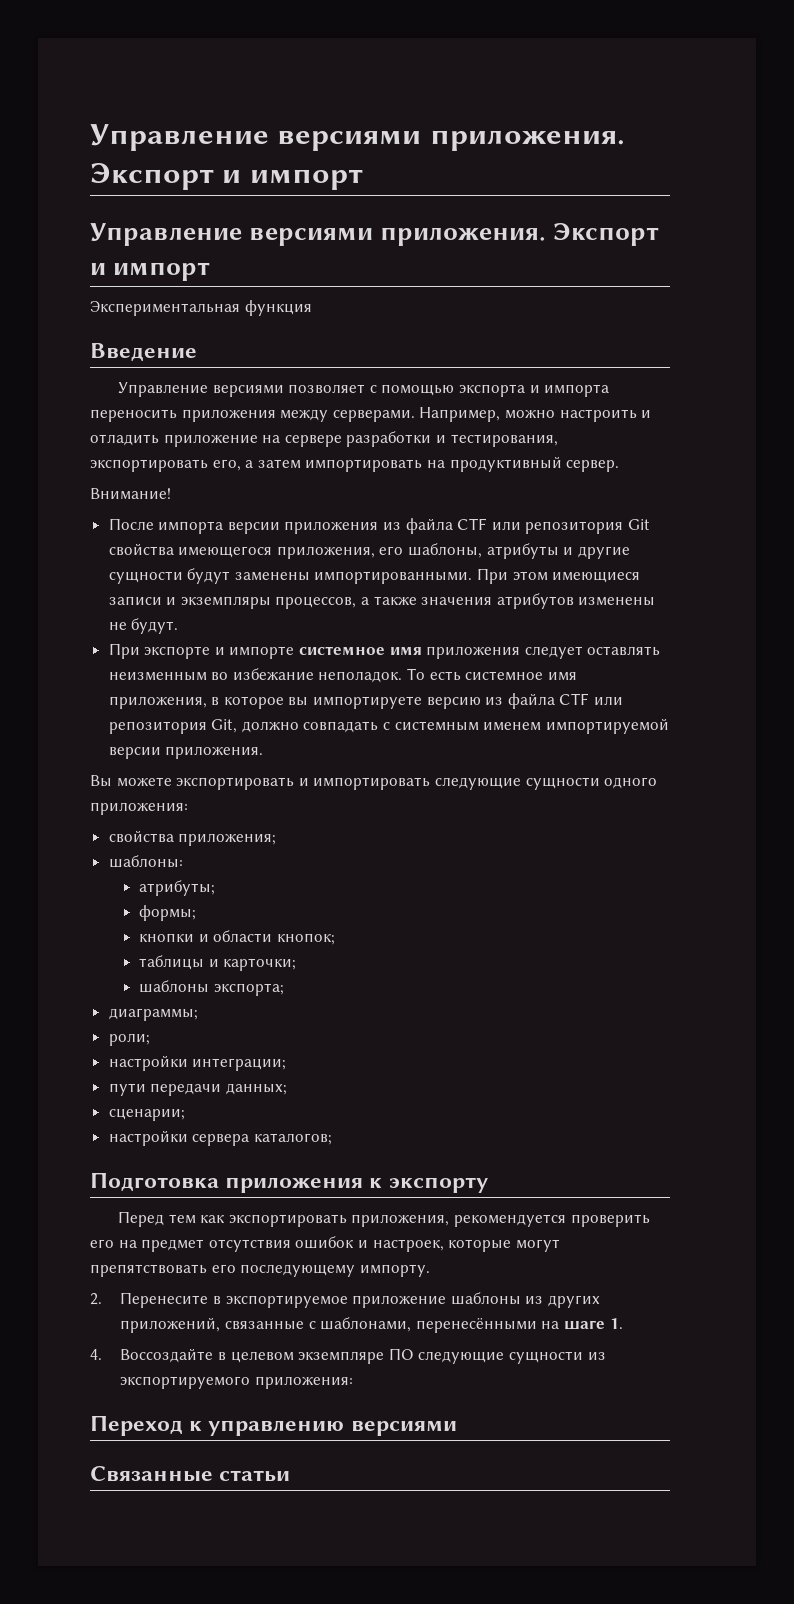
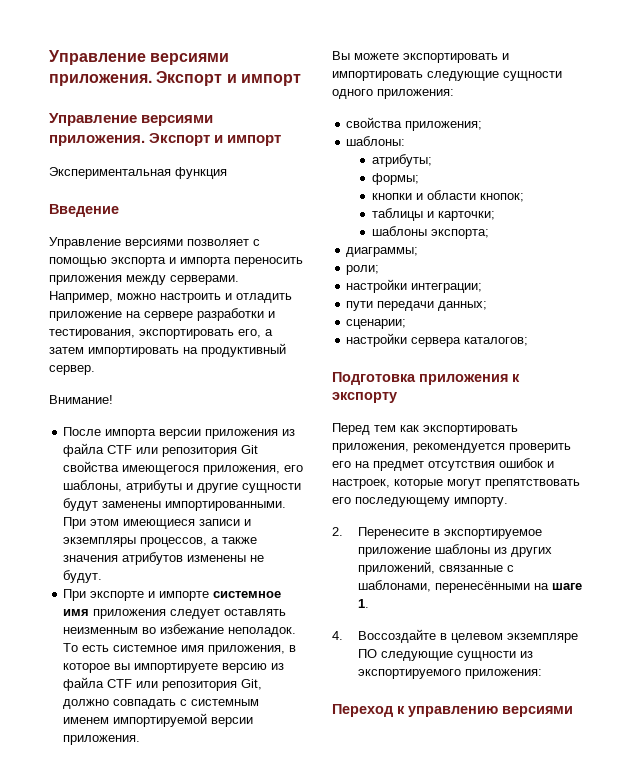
[90,1466,291,1482] // Связанные статьи -> (573, 711) none

